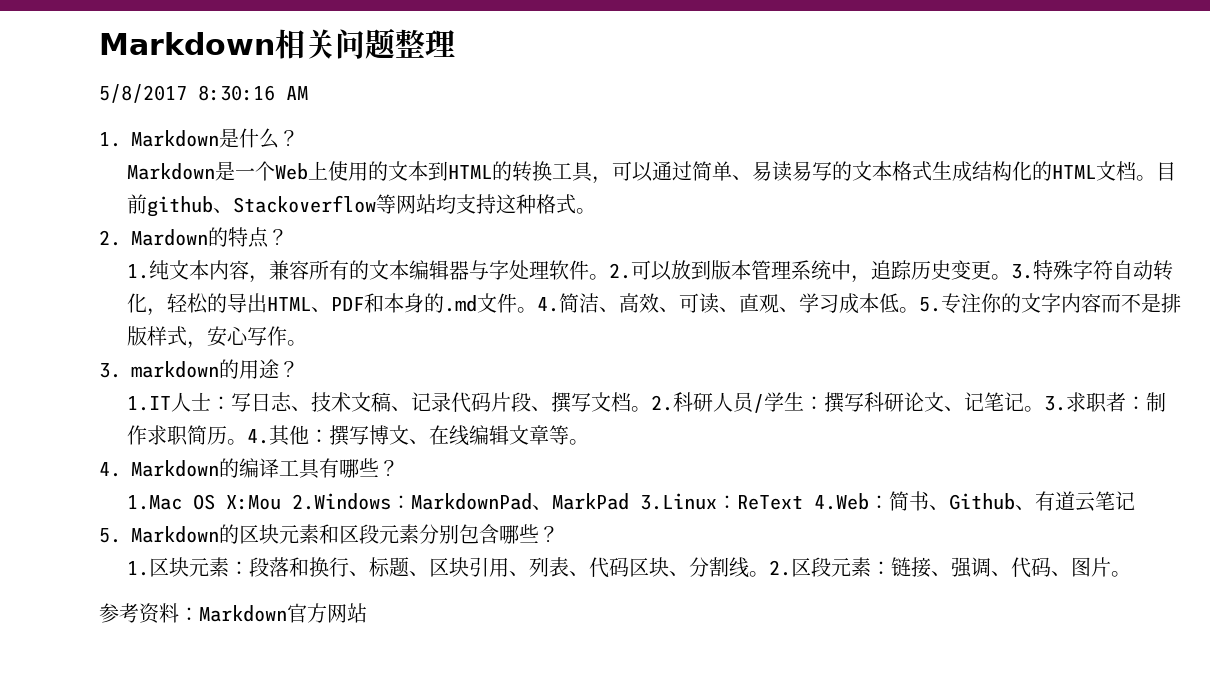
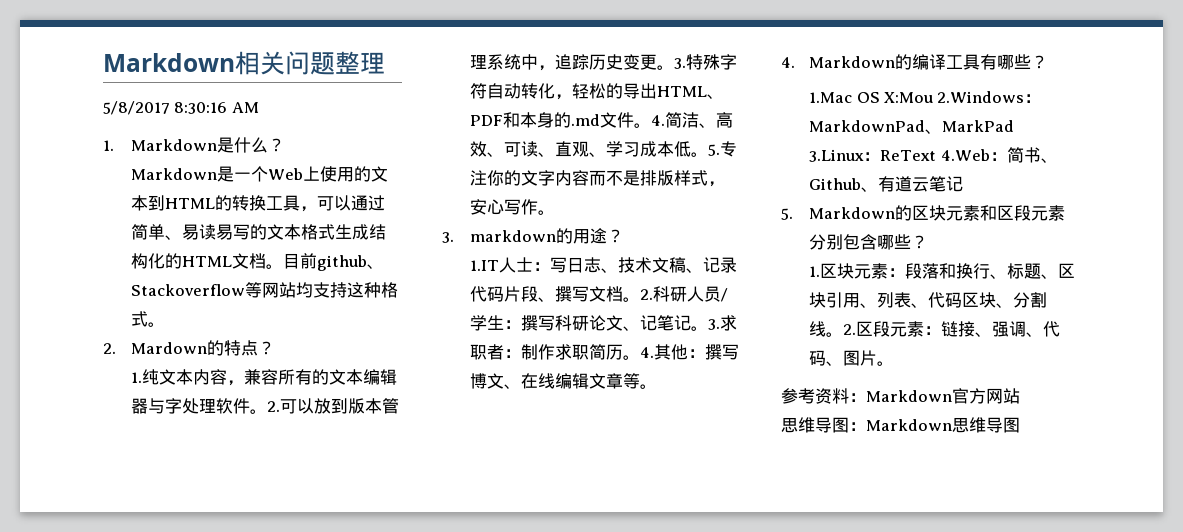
(367, 613) none -> [781,417,1020,433] // 思维导图：Markdown思维导图

